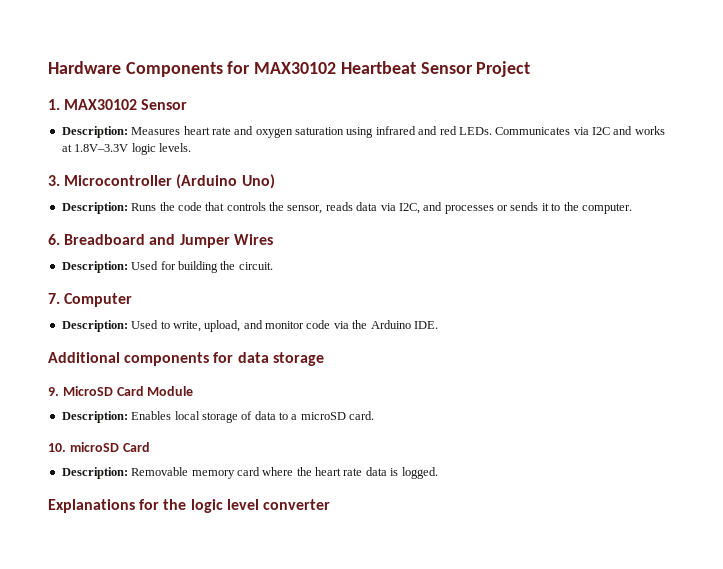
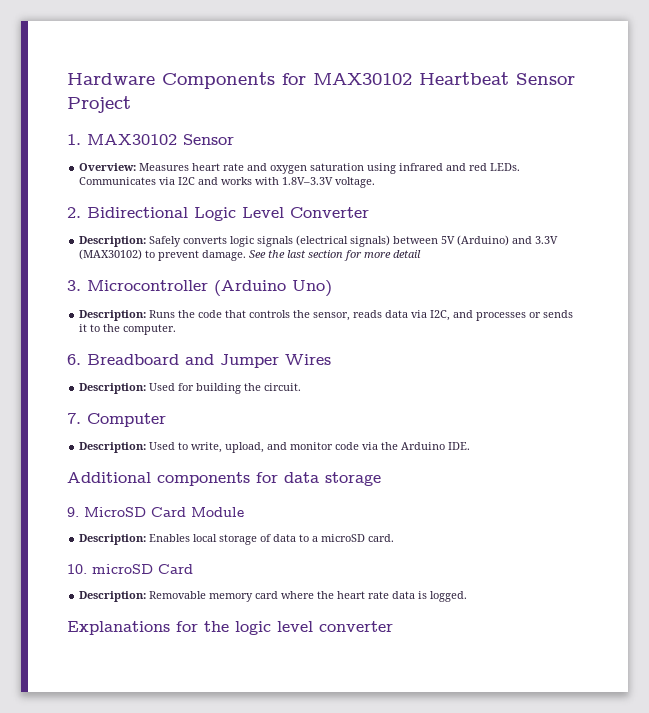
[61,126,128,138] Description: -> [79,163,137,171] Overview:
[61,143,191,155] at 1.8V–3.3V logic levels. -> [255,177,376,188] [67,207,369,221] [79,235,559,247] [79,249,422,261] with 1.8V–3.3V voltage. // 2. Bidirectional Logic Level Converter // Description: Safely converts logic signals (electrical signals) between 5V (Arduino) and 3.3V (MAX30102) to prevent damage. See the last section for more detail

